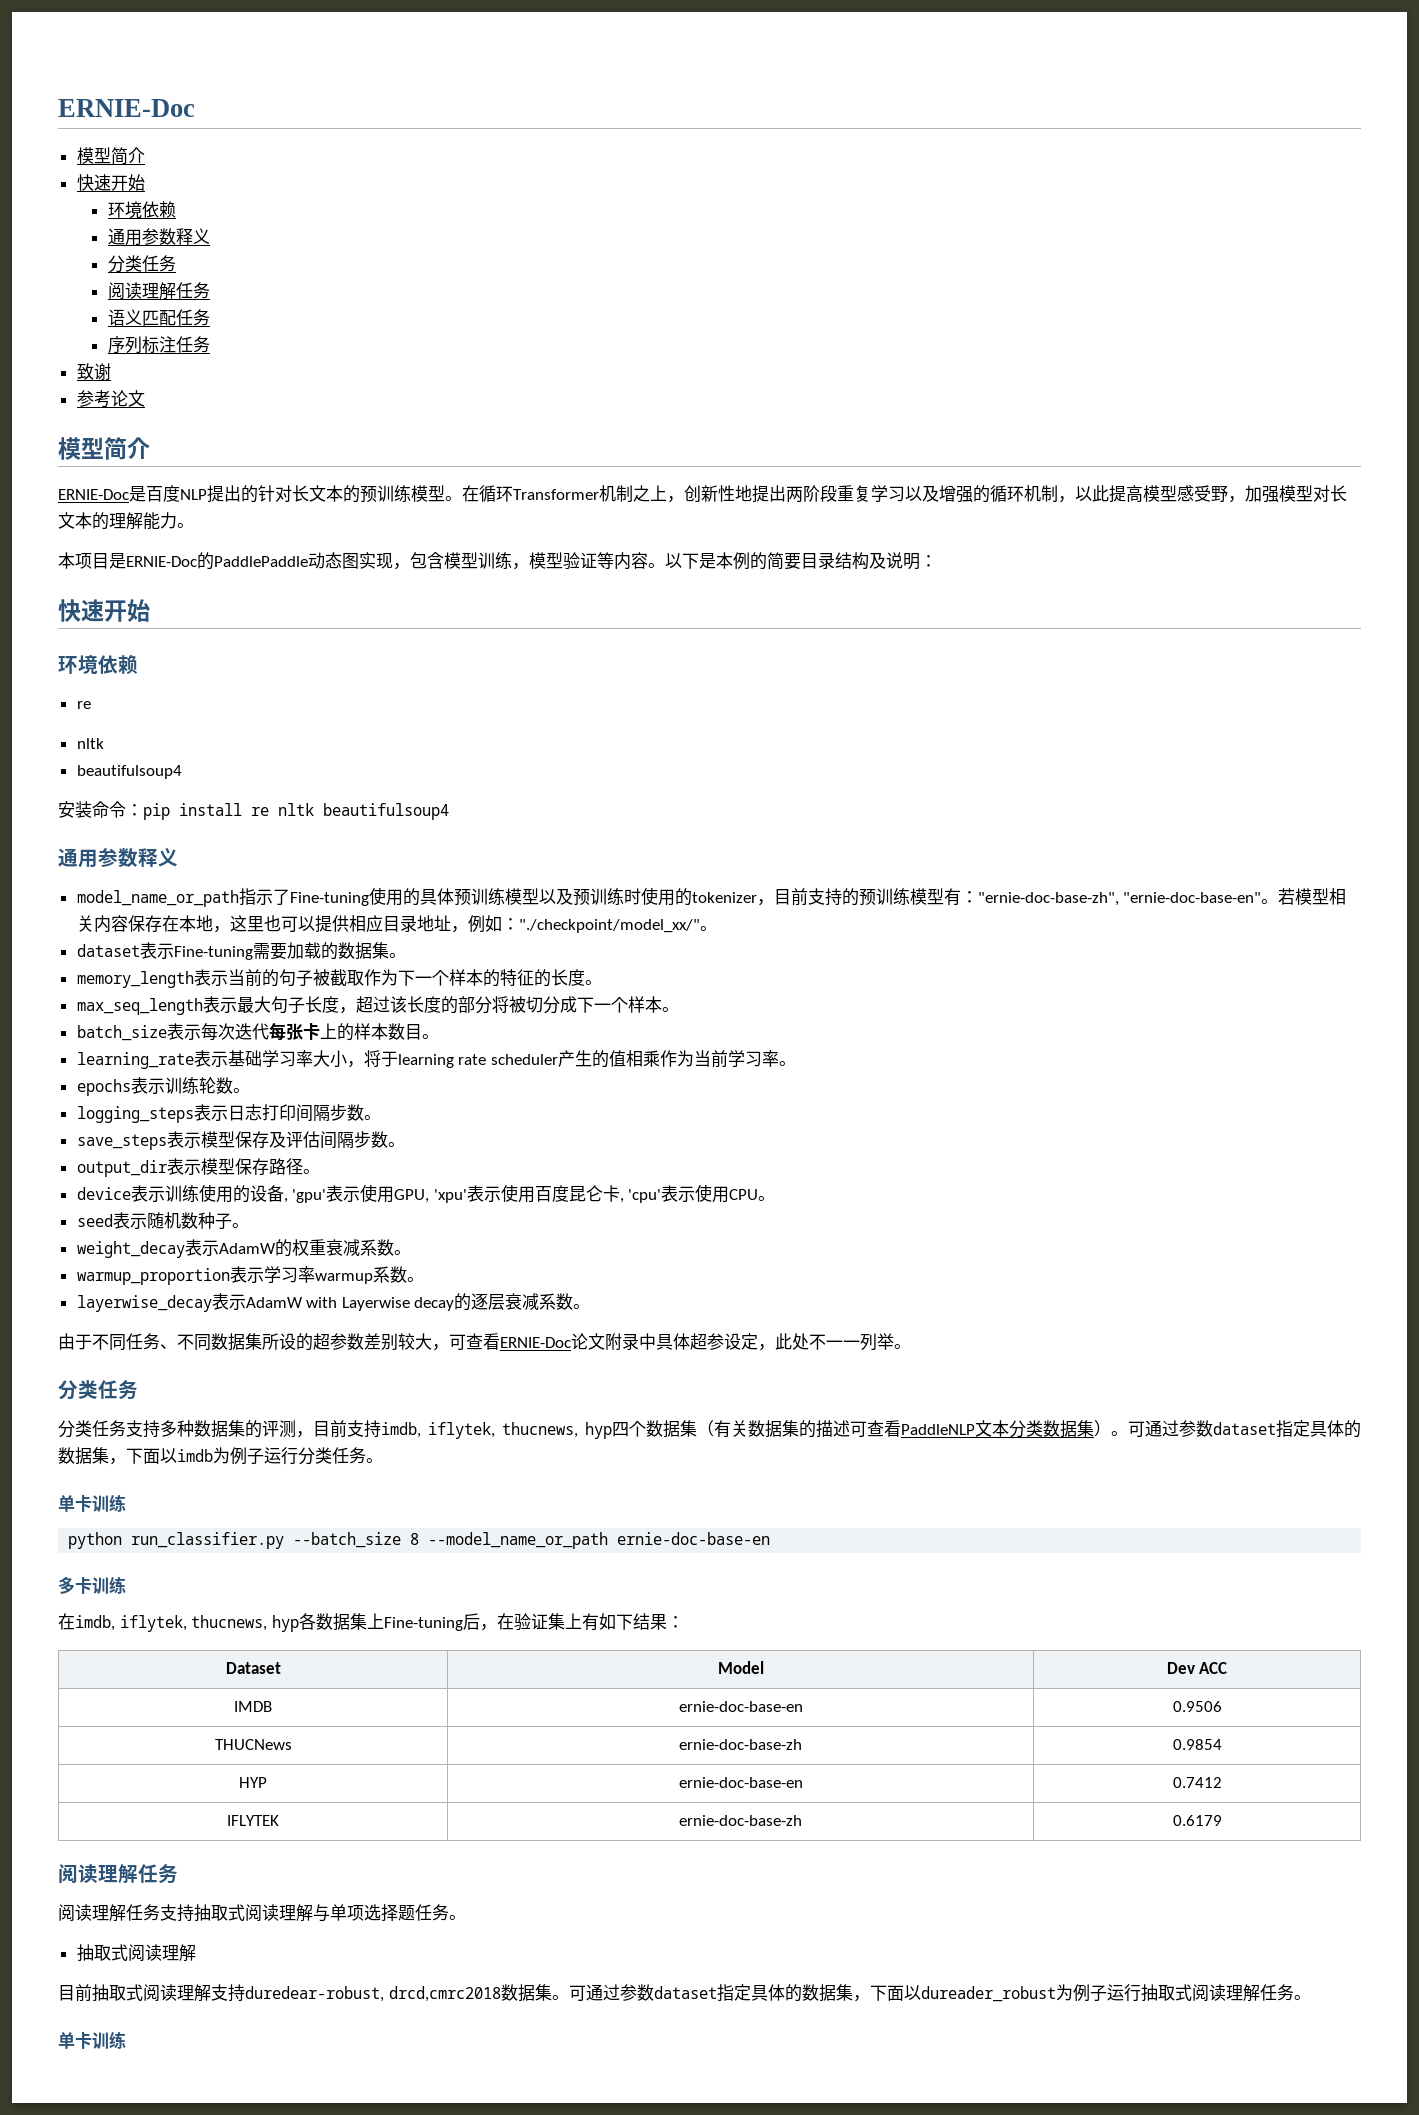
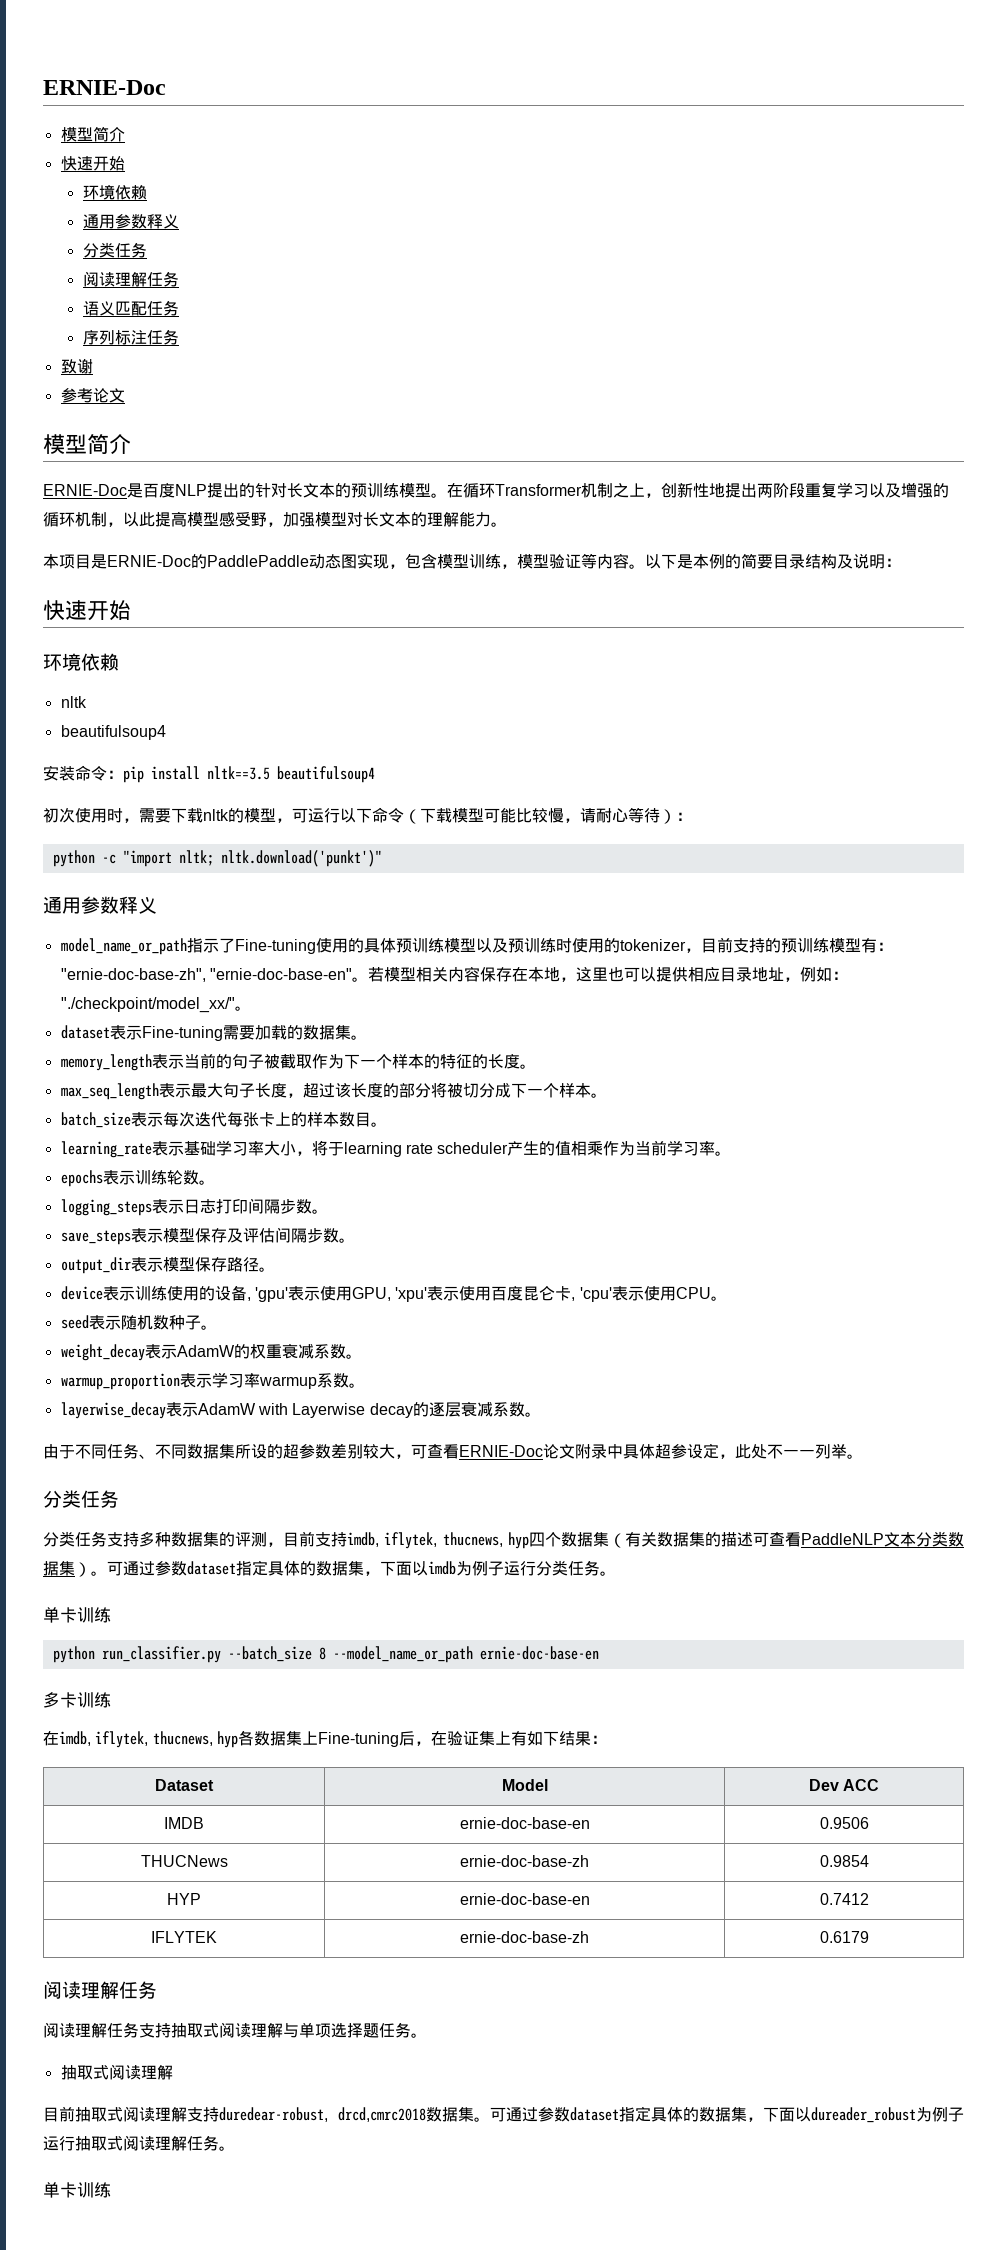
[76,701,91,709] // re -> (119, 662) none
[251,803,449,820] re nltk beautifulsoup4 -> [207,766,375,783] [43,807,692,824] [52,850,382,867] nltk==3.5 beautifulsoup4 // 初次使用时，需要下载nltk的模型，可运行以下命令（下载模型可能比较慢，请耐心等待）： // python -c "import nltk; nltk.download('punkt')"

